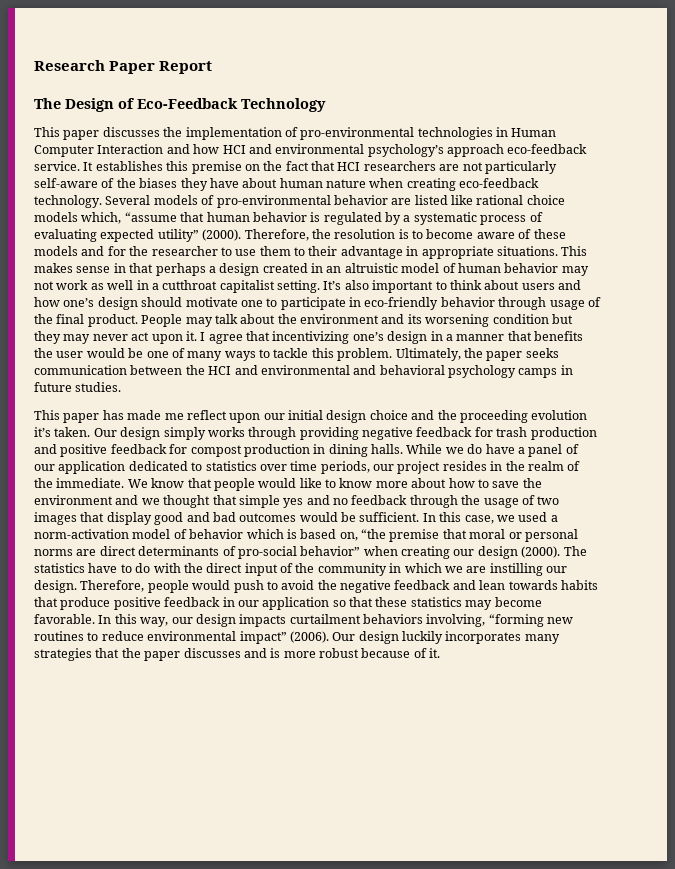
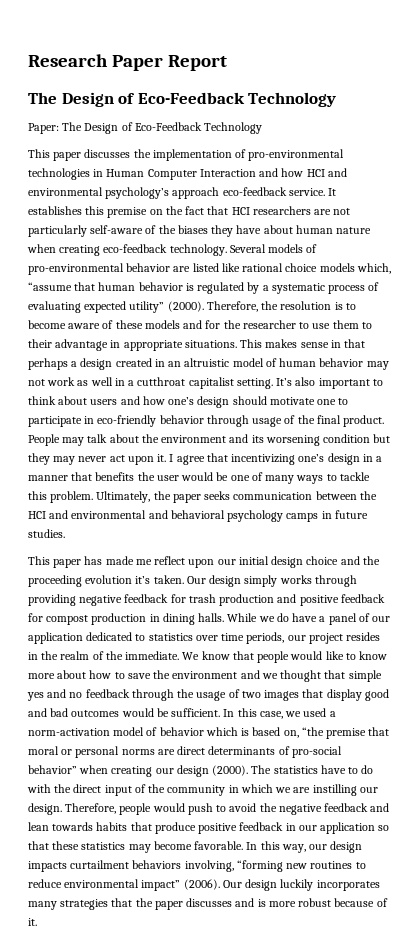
(326, 105) none -> [28,122,263,134] // Paper: The Design of Eco-Feedback Technology

